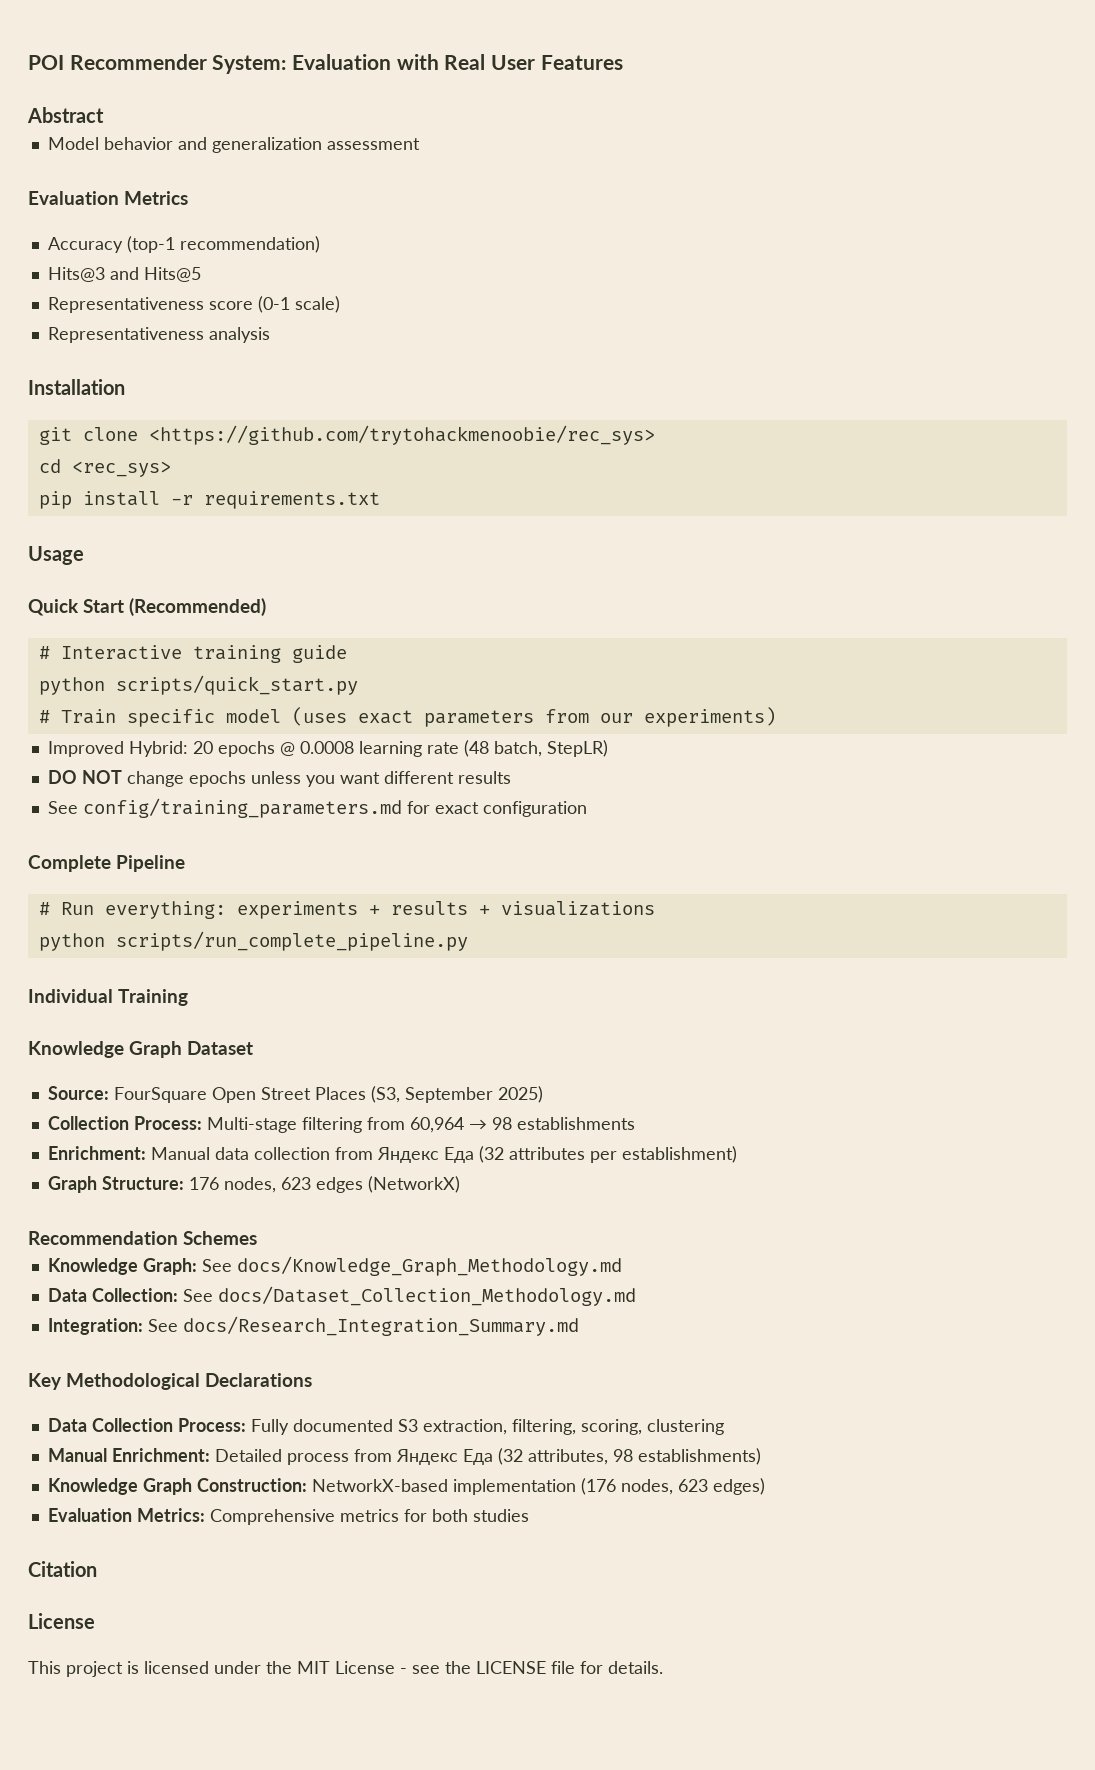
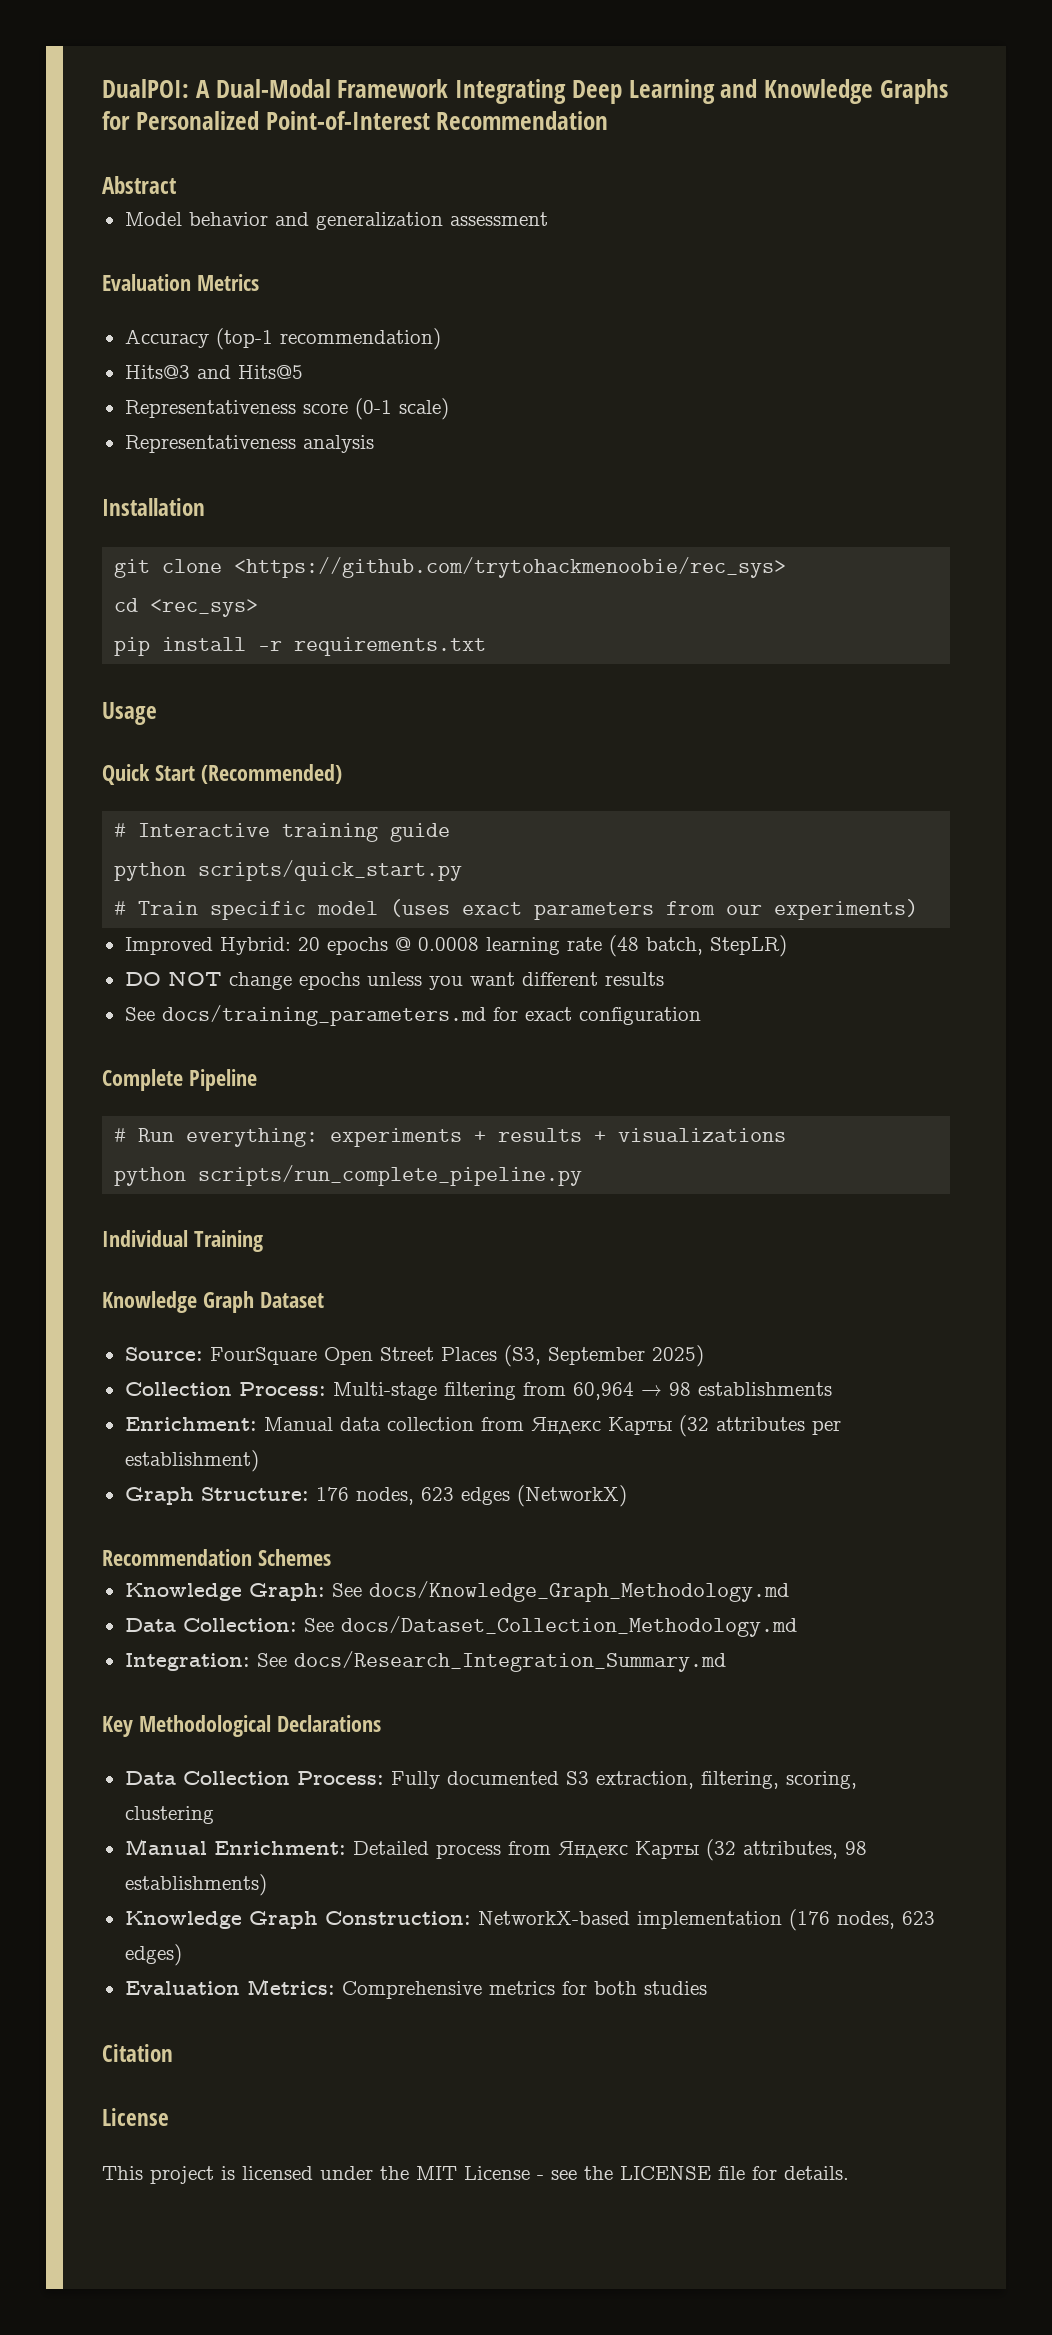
[28,54,623,74] POI Recommender System: Evaluation with Real User Features -> [102,79,948,104] [102,111,609,130] DualPOI: A Dual-Modal Framework Integrating Deep Learning and Knowledge Graphs for Personalized Point-of-Interest Recommendation
[82,798,402,818] config/training_parameters.md -> [161,1005,486,1026] docs/training_parameters.md
[443,1147,474,1163] Еда -> [607,1417,672,1435] Карты
[462,1449,493,1465] Еда -> [634,1841,699,1859] Карты

